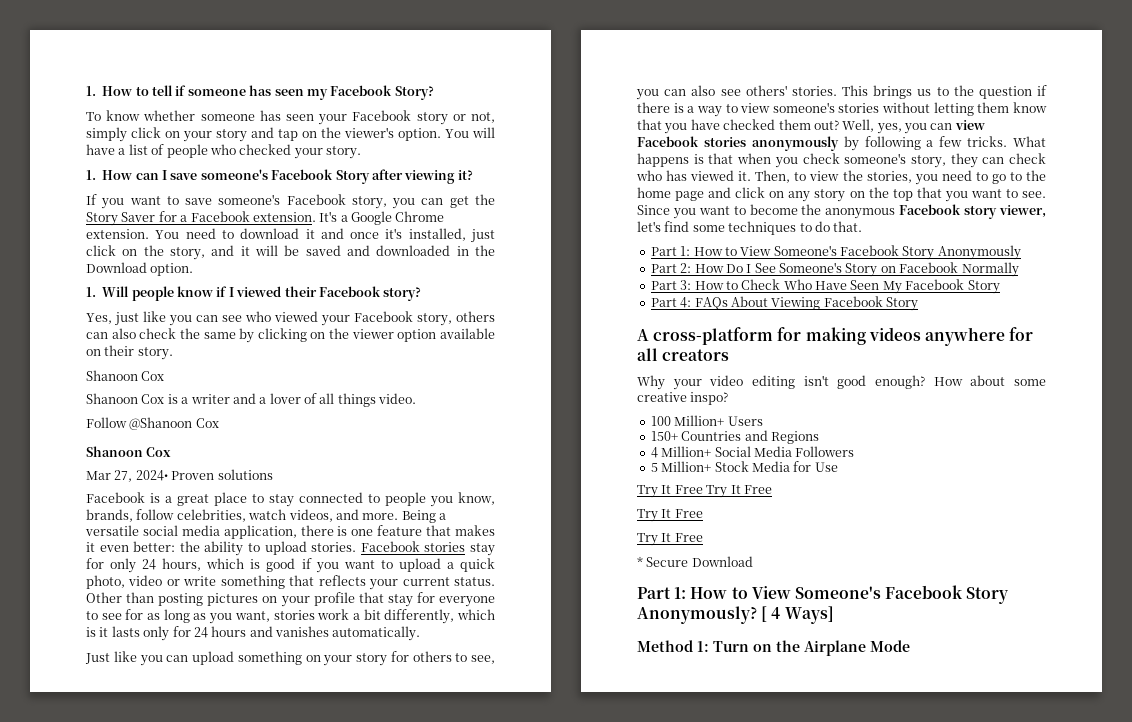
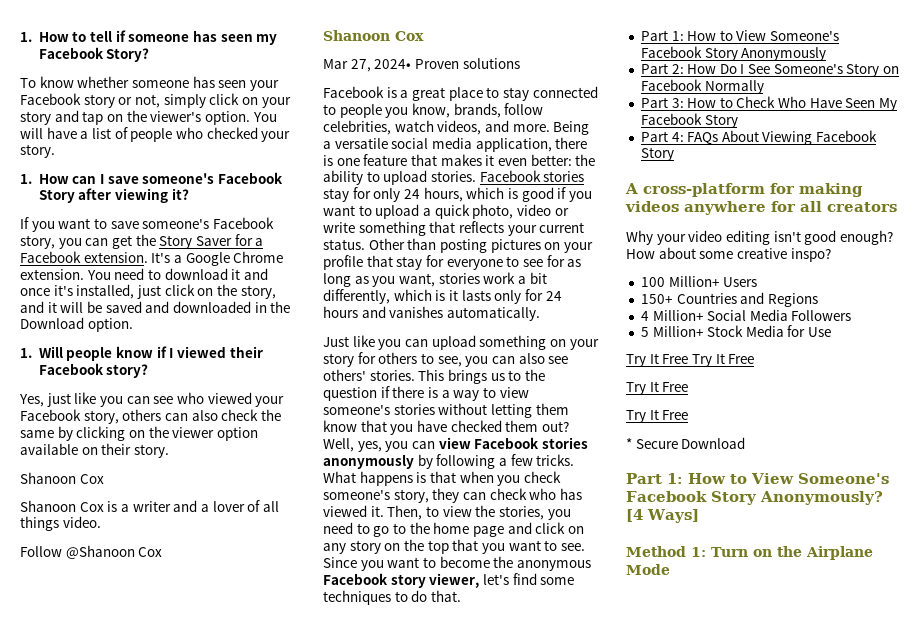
[761,606,781,622] [ 4 -> [626,509,643,522] [4

